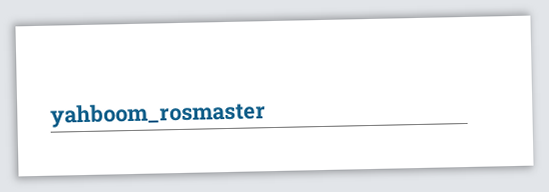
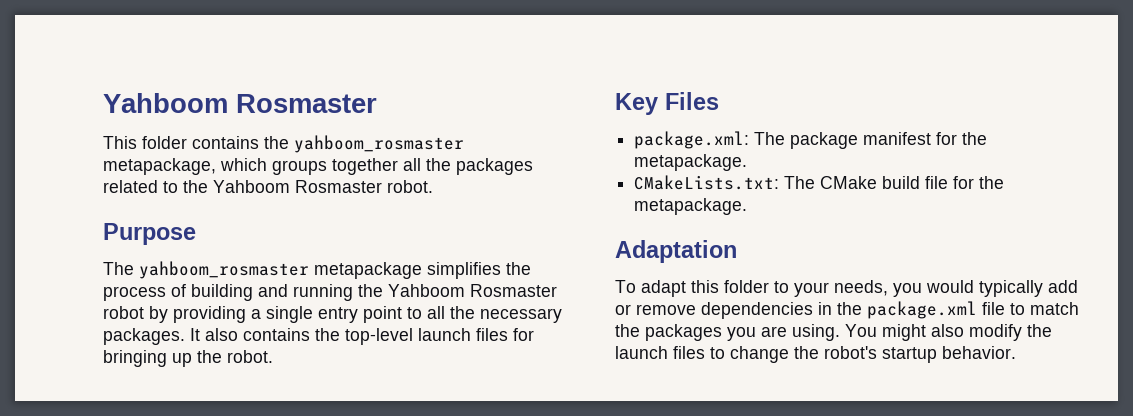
[50,101,266,128] yahboom_rosmaster -> [103,93,377,113] [103,135,464,153] [103,158,533,175] [103,180,433,193] [103,223,196,245] [103,261,531,279] [103,284,557,301] [103,306,562,323] [103,328,534,345] [103,350,273,367] [615,92,719,115] [634,131,988,149] [634,154,748,171] [634,175,1005,190] [634,198,748,215] [615,240,737,263] [615,280,1078,297] [615,301,1079,319] [615,324,1052,341] [615,346,1016,363] Yahboom Rosmaster // This folder contains the yahboom_rosmaster metapackage, which groups together all the packages related to the Yahboom Rosmaster robot. // Purpose // The yahboom_rosmaster metapackage simplifies the process of building and running the Yahboom Rosmaster robot by providing a single entry point to all the necessary packages. It also contains the top-level launch files for bringing up the robot. // Key Files // package.xml: The package manifest for the metapackage. // CMakeLists.txt: The CMake build file for the metapackage. // Adaptation // To adapt this folder to your needs, you would typically add or remove dependencies in the package.xml file to match the packages you are using. You might also modify the launch files to change the robot's startup behavior.

